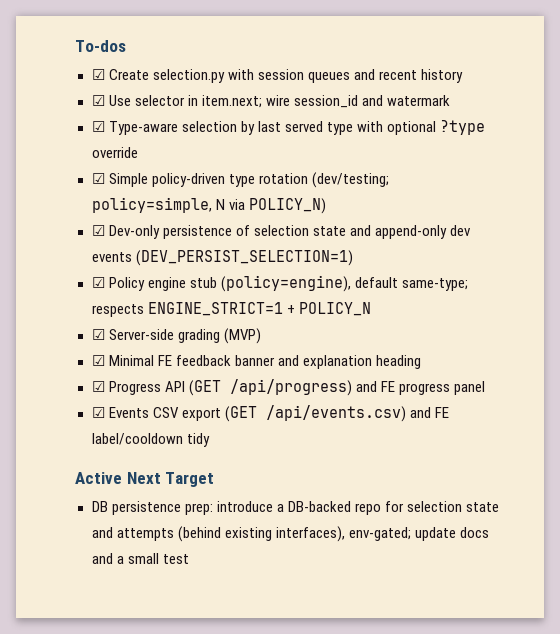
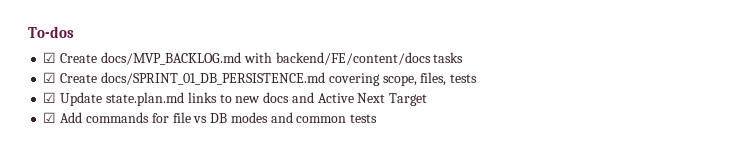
[152,69,463,83] [91,95,450,108] [91,120,485,135] [91,147,138,158] [91,172,389,188] [91,197,326,214] [91,225,471,239] [91,250,353,266] [91,275,468,292] [91,302,371,317] [91,328,261,344] [91,355,421,369] [91,379,485,396] [91,405,449,422] [91,433,210,447] [75,472,215,487] [91,501,499,515] [91,526,489,542] [91,553,189,564] selection.py with session queues and recent history // ☑ Use selector in item.next; wire session_id and watermark // ☑ Type-aware selection by last served type with optional ?type override // ☑ Simple policy-driven type rotation (dev/testing; policy=simple, N via POLICY_N) // ☑ Dev-only persistence of selection state and append-only dev events (DEV_PERSIST_SELECTION=1) // ☑ Policy engine stub (policy=engine), default same-type; respects ENGINE_STRICT=1 + POLICY_N // ☑ Server-side grading (MVP) // ☑ Minimal FE feedback banner and explanation heading // ☑ Progress API (GET /api/progress) and FE progress panel // ☑ Events CSV export (GET /api/events.csv) and FE label/cooldown tidy // Active Next Target // DB persistence prep: introduce a DB-backed repo for selection state and attempts (behind existing interfaces), env-gated; update docs and a small test -> [100,52,464,65] [43,72,478,86] [43,92,428,106] [43,112,378,123] docs/MVP_BACKLOG.md with backend/FE/content/docs tasks // ☑ Create docs/SPRINT_01_DB_PERSISTENCE.md covering scope, files, tests // ☑ Update state.plan.md links to new docs and Active Next Target // ☑ Add commands for file vs DB modes and common tests

